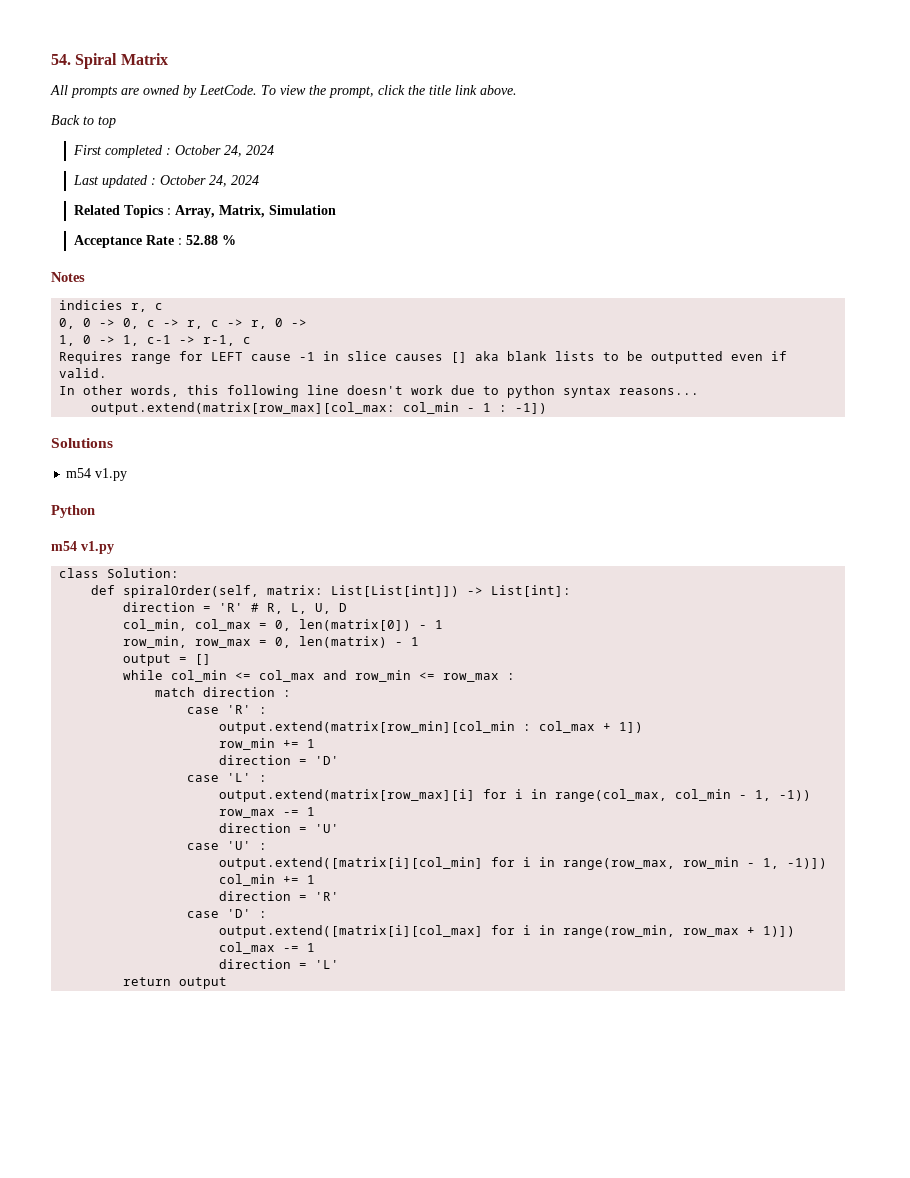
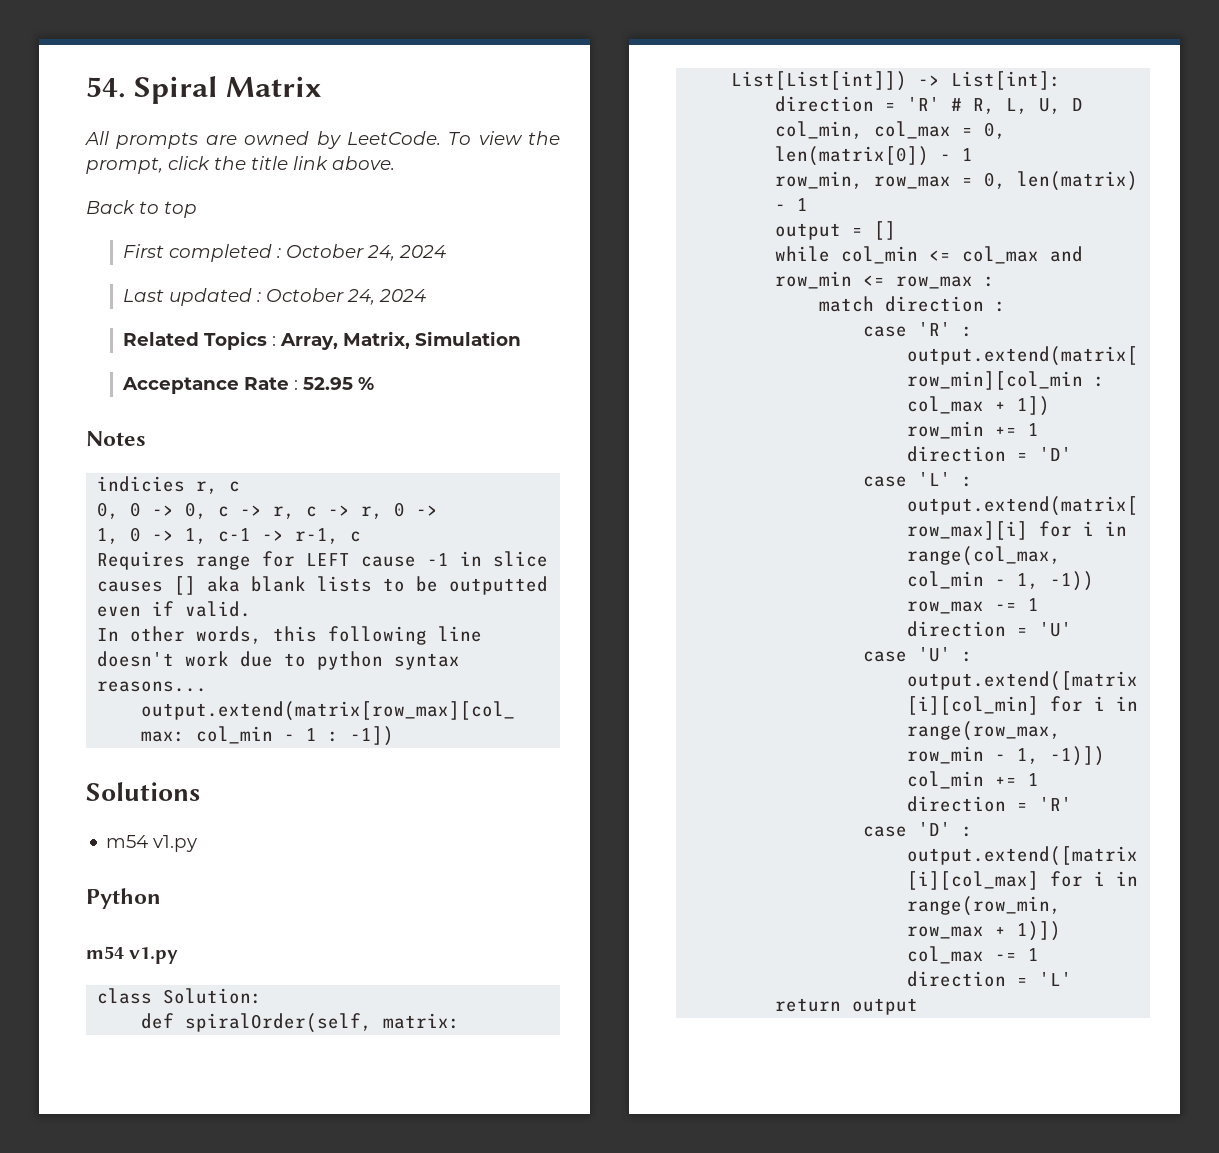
[185,235,218,245] 52.88 -> [302,377,353,390] 52.95

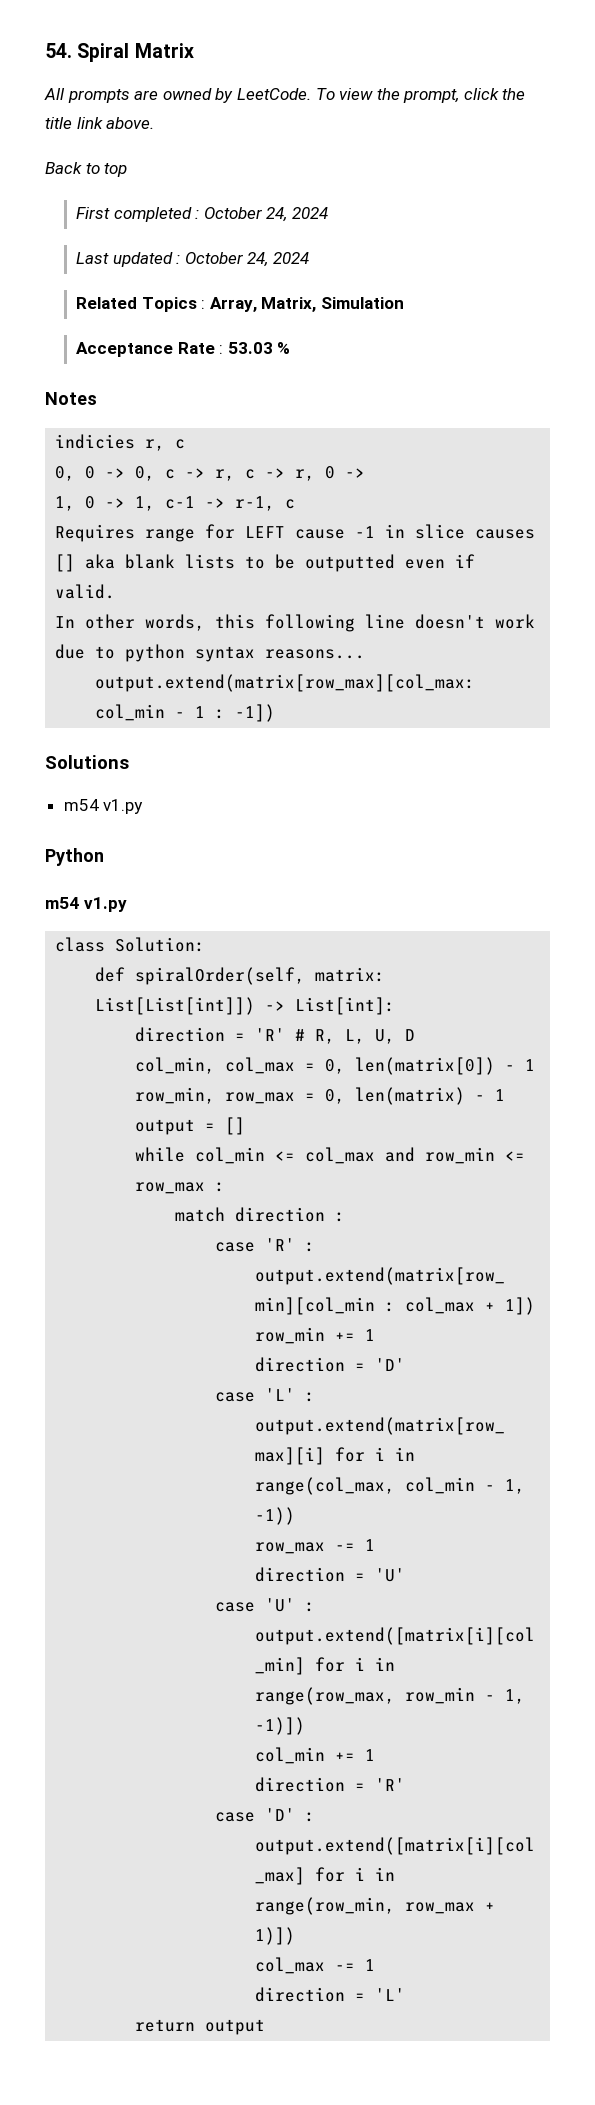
[302,377,353,390] 52.95 -> [227,342,273,354] 53.03

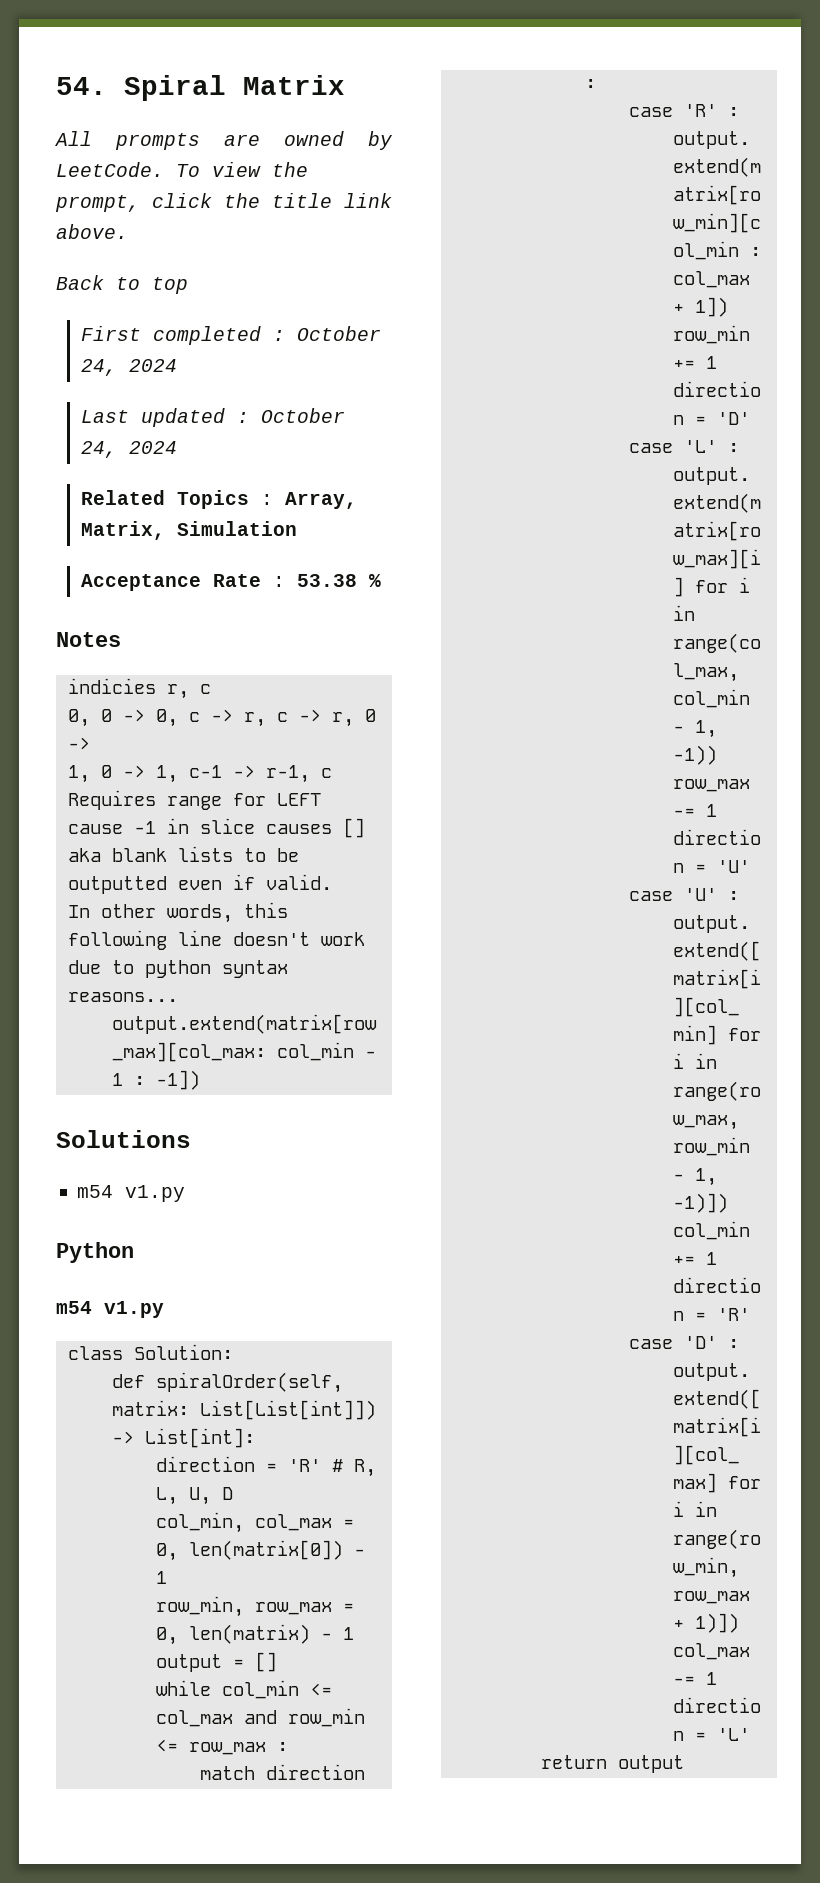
[227,342,273,354] 53.03 -> [296,574,357,587] 53.38

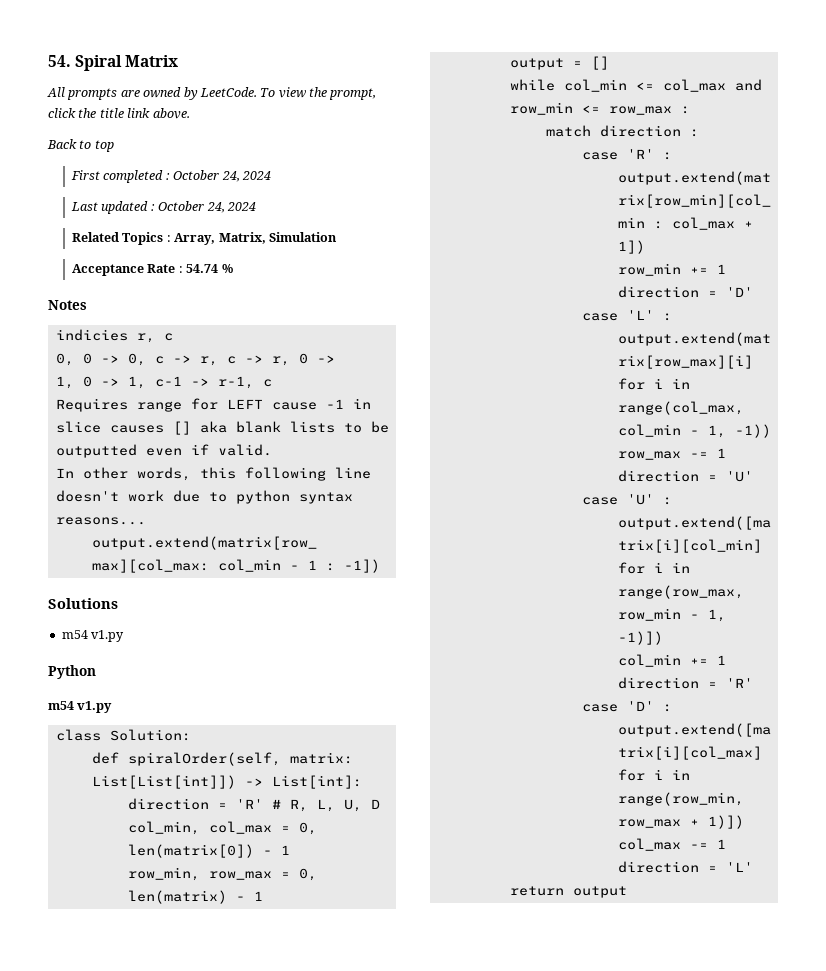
[296,574,357,587] 53.38 -> [186,264,219,273] 54.74

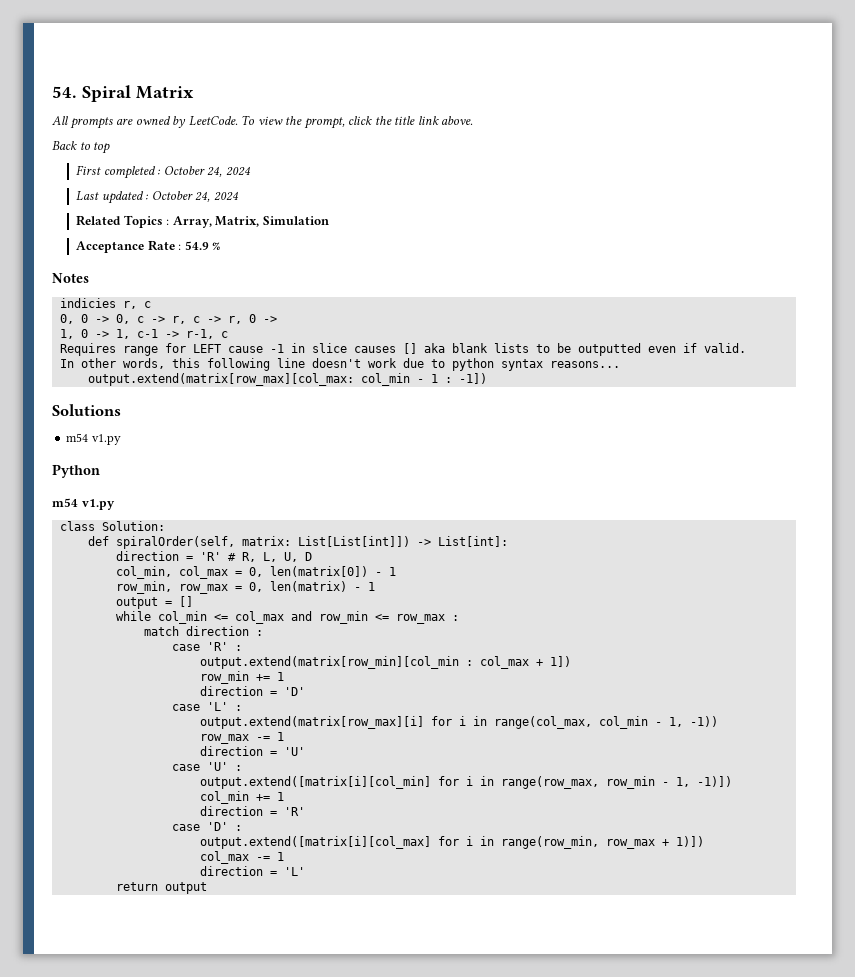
[186,264,219,273] 54.74 -> [184,241,209,250] 54.9

